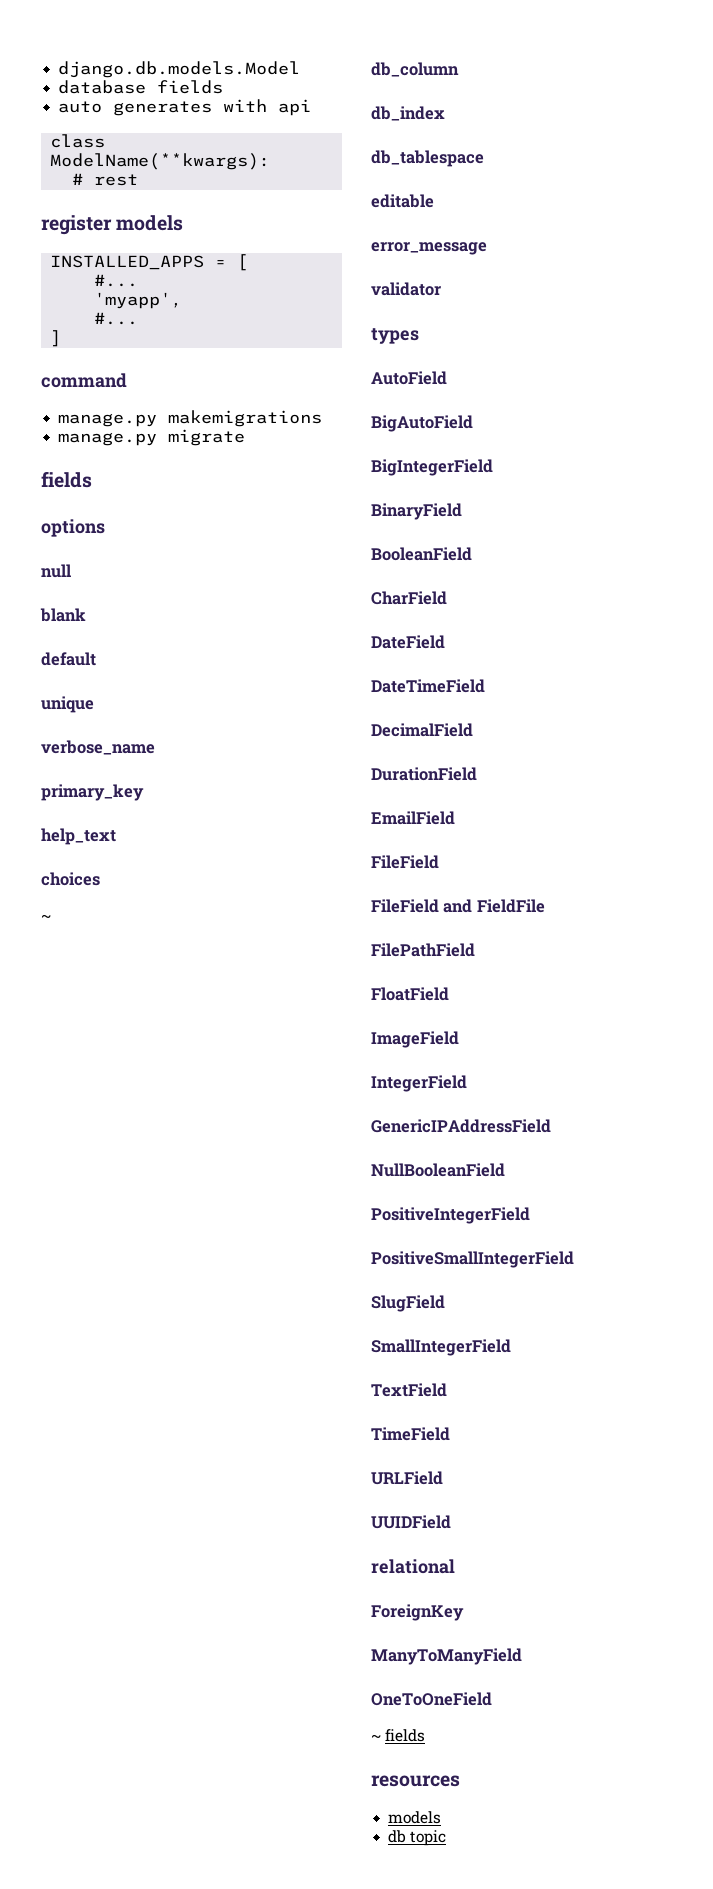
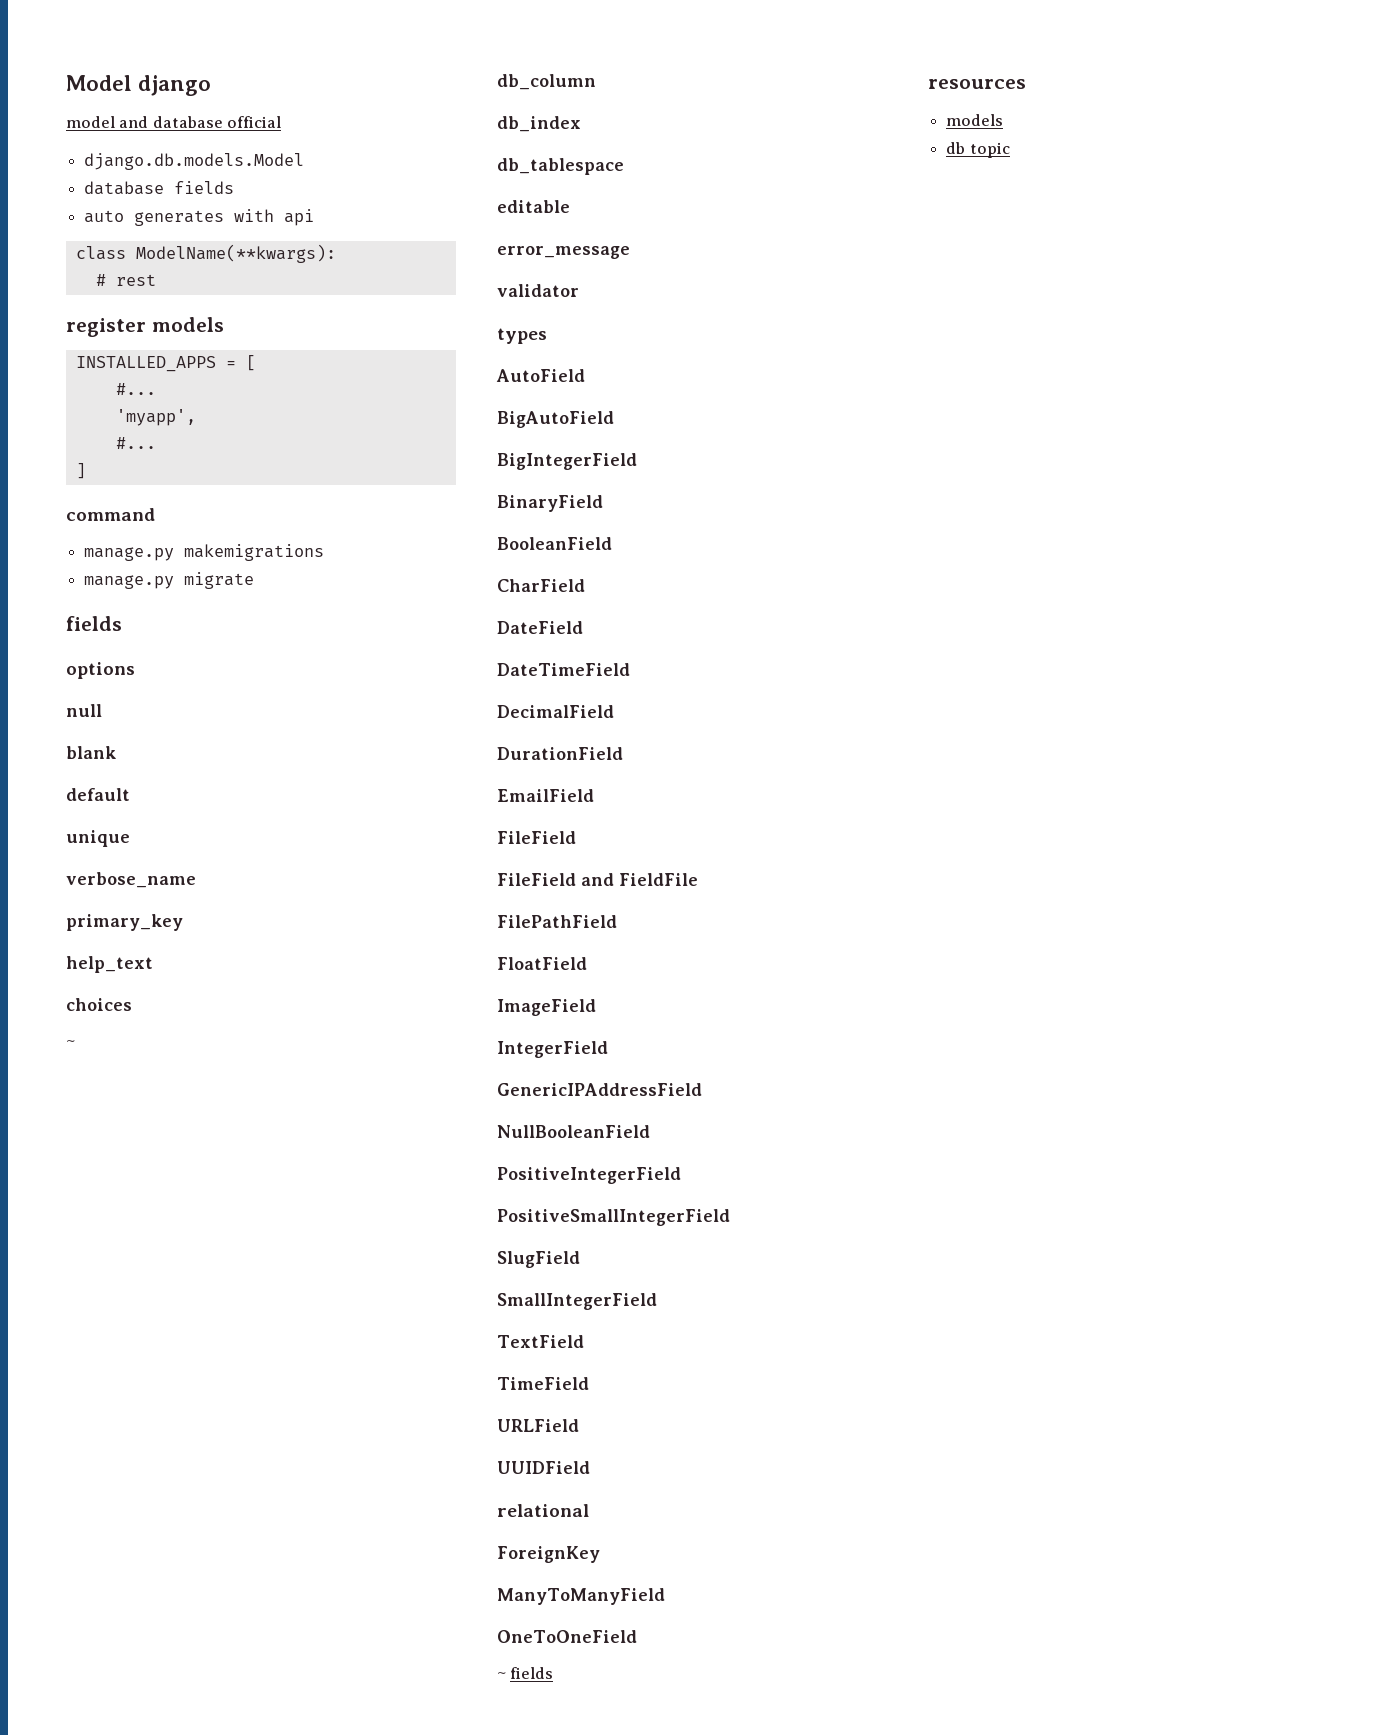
(58, 69) none -> [66,75,212,96] [66,116,282,128] Model django // model and database official //

